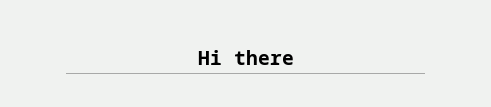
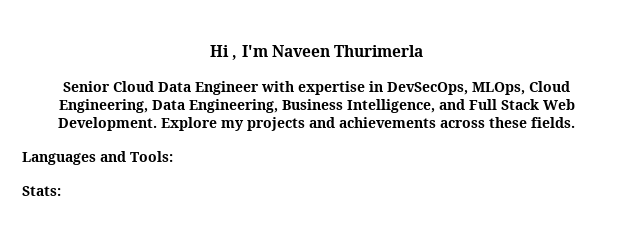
[233,50,294,65] there -> [232,45,423,60] [63,81,570,95] [58,99,575,113] [58,117,575,131] [22,151,173,165] [22,186,61,196] , I'm Naveen Thurimerla // Senior Cloud Data Engineer with expertise in DevSecOps, MLOps, Cloud Engineering, Data Engineering, Business Intelligence, and Full Stack Web Development. Explore my projects and achievements across these fields. // Languages and Tools: // Stats:

